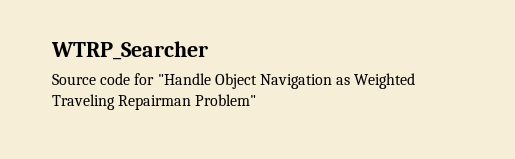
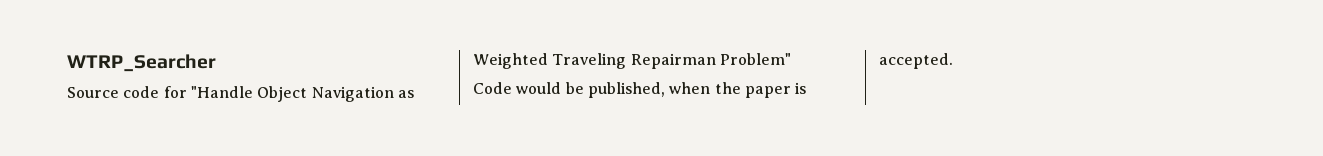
(257, 100) none -> [473,82,807,98] [879,53,953,69] // Code would be published, when the paper is accepted.

